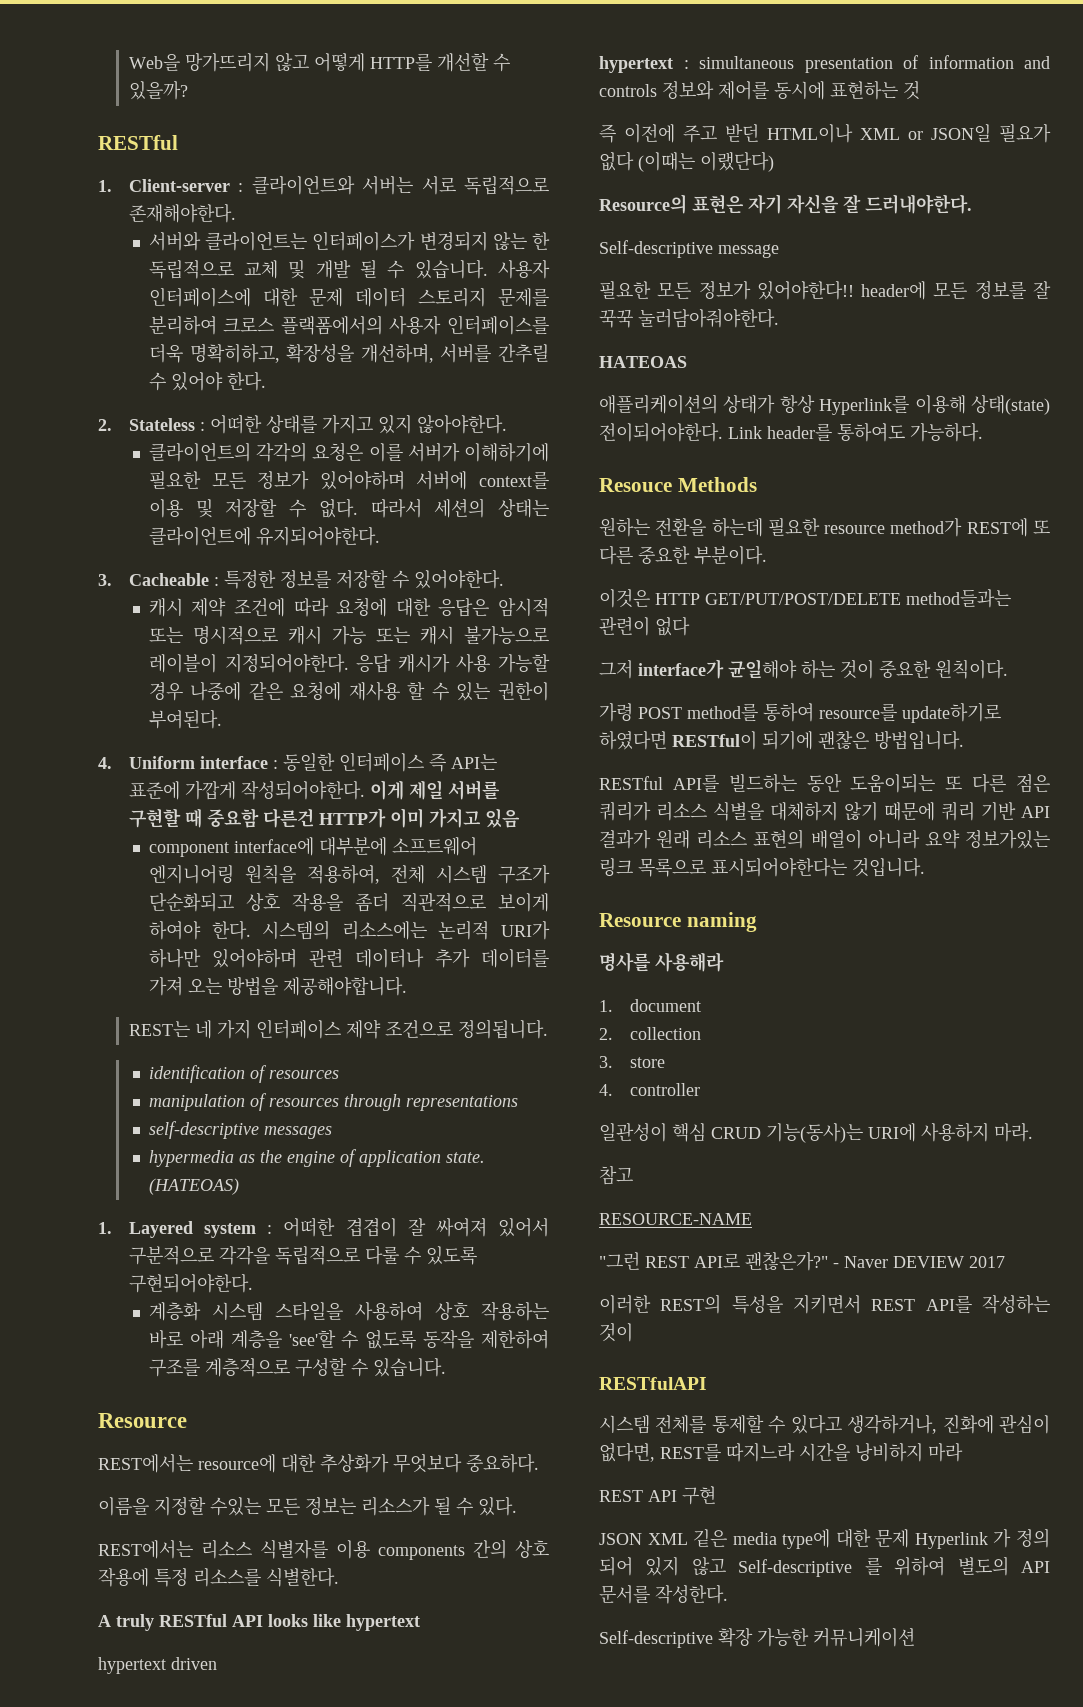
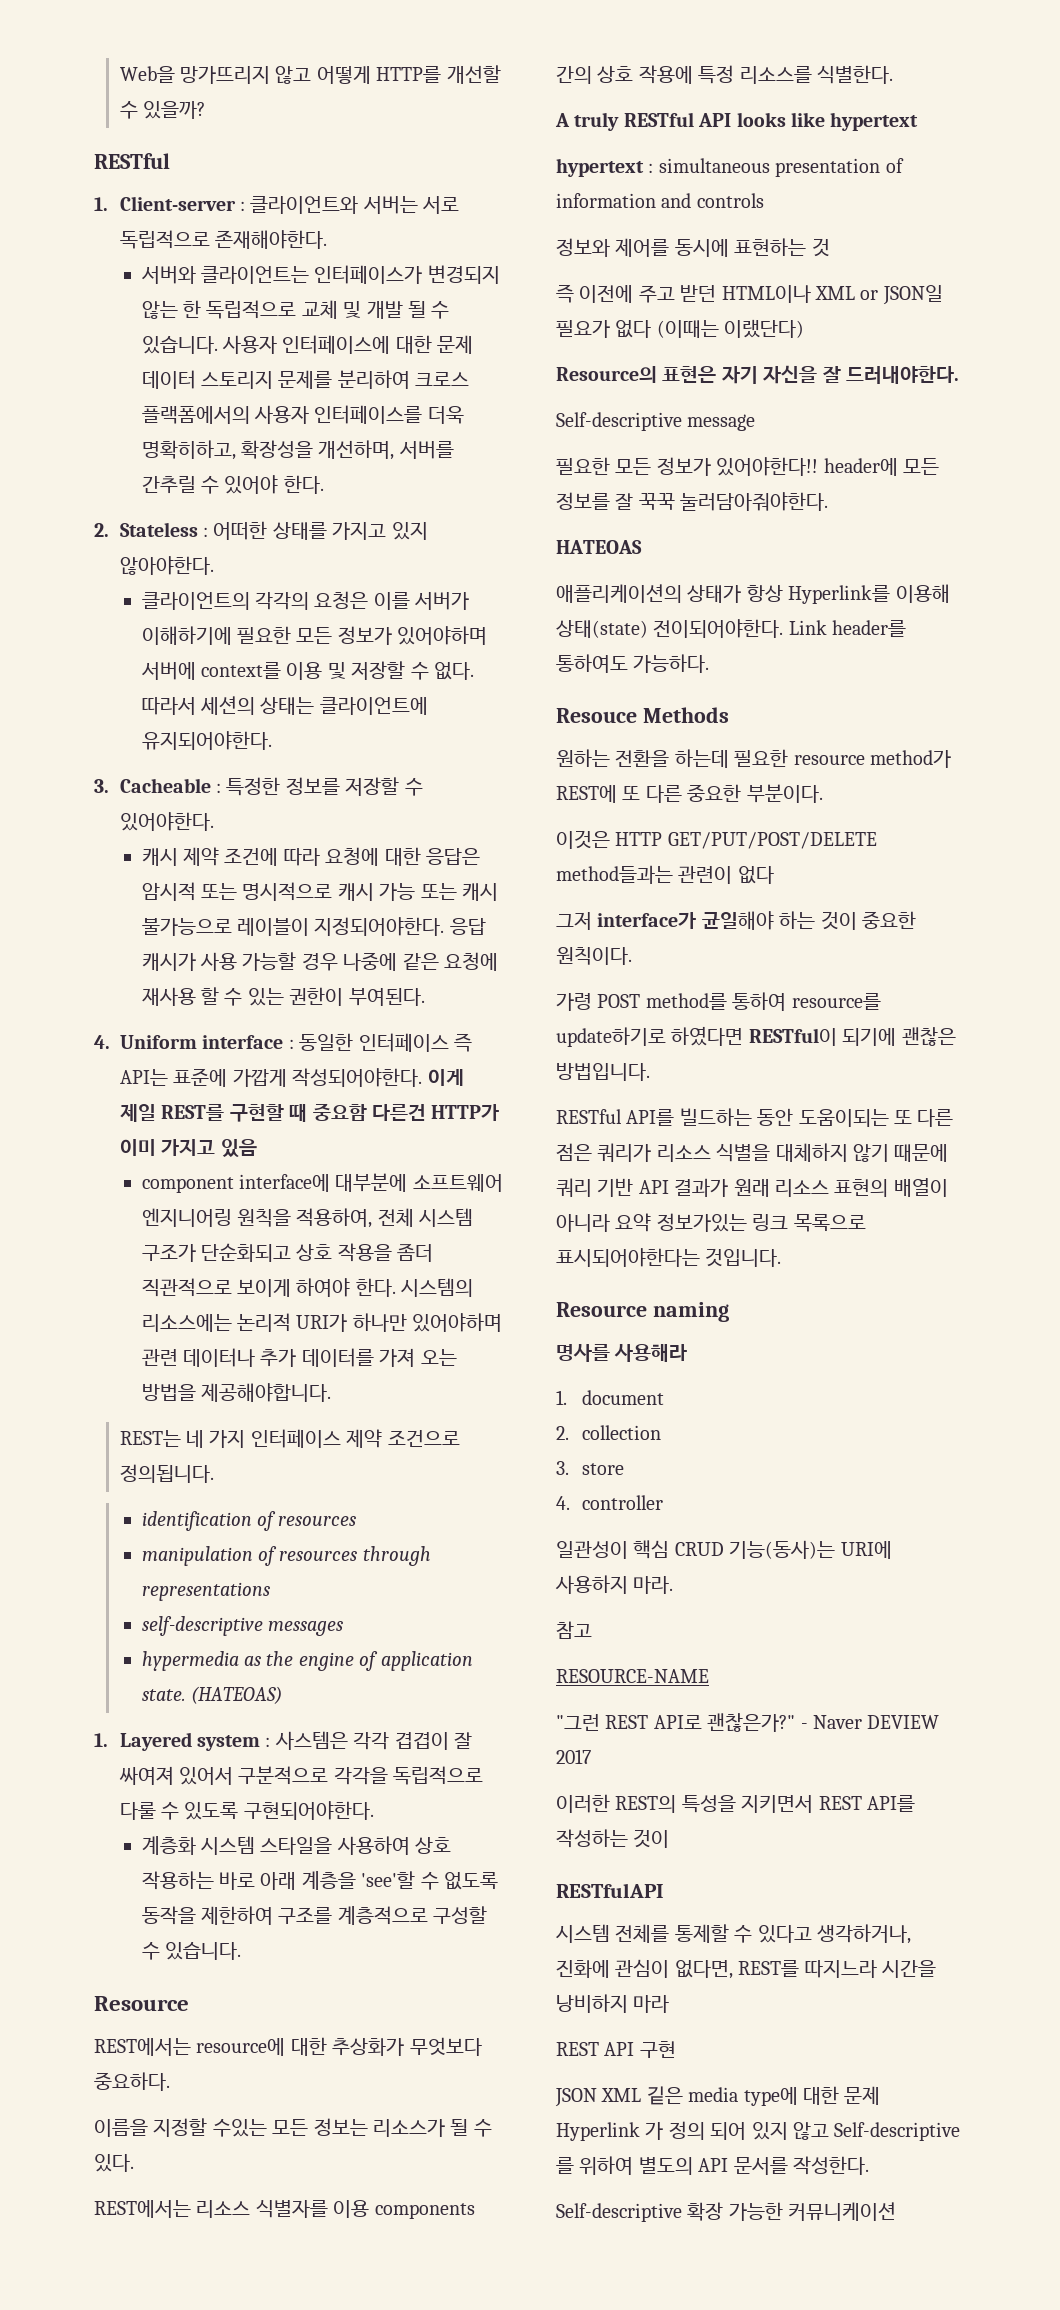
[448,780,501,800] 서버를 -> [161,1104,225,1121] REST를
[283,1217,336,1237] 어떠한 -> [274,1731,390,1750] 사스템은 각각
[98,1657,217,1674] // hypertext driven -> (919, 121) none
(657, 90) none -> (764, 200) //

